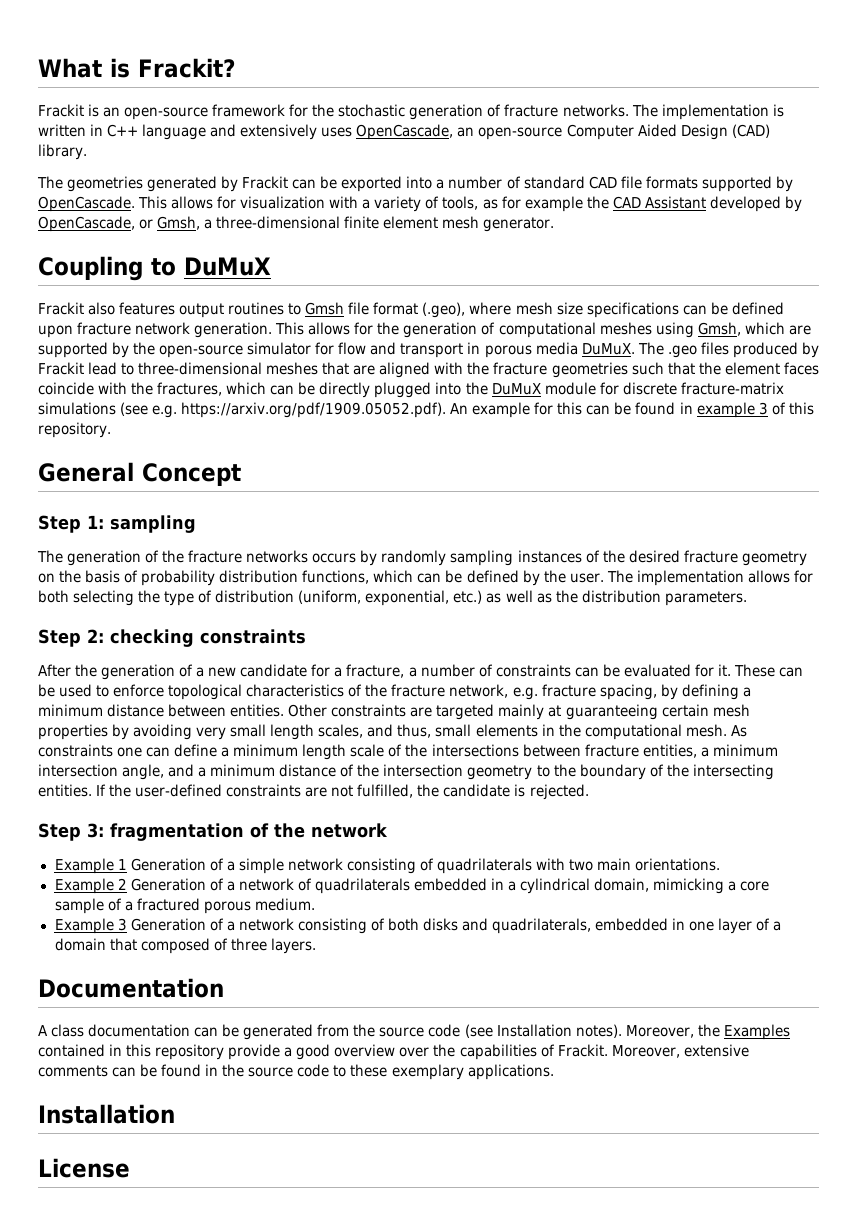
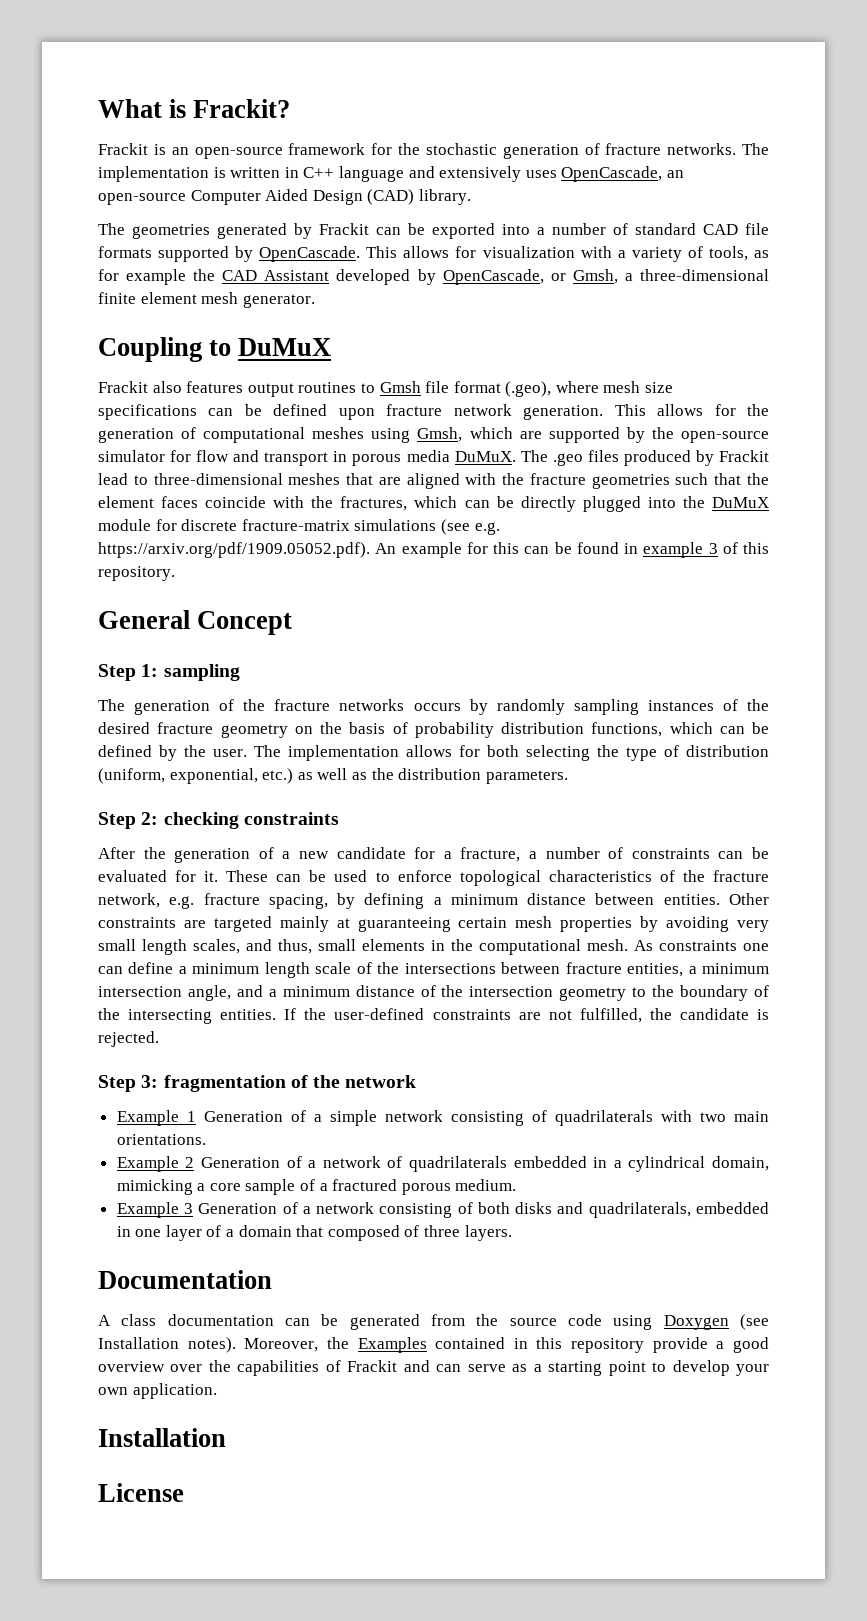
(461, 1030) none -> [613,1315,729,1330] using Doxygen
[557,1044,749,1058] [38,1064,554,1080] Frackit. Moreover, extensive comments can be found in the source code to these exemplary applications. -> [347,1360,769,1376] [98,1383,217,1399] Frackit and can serve as a starting point to develop your own application.

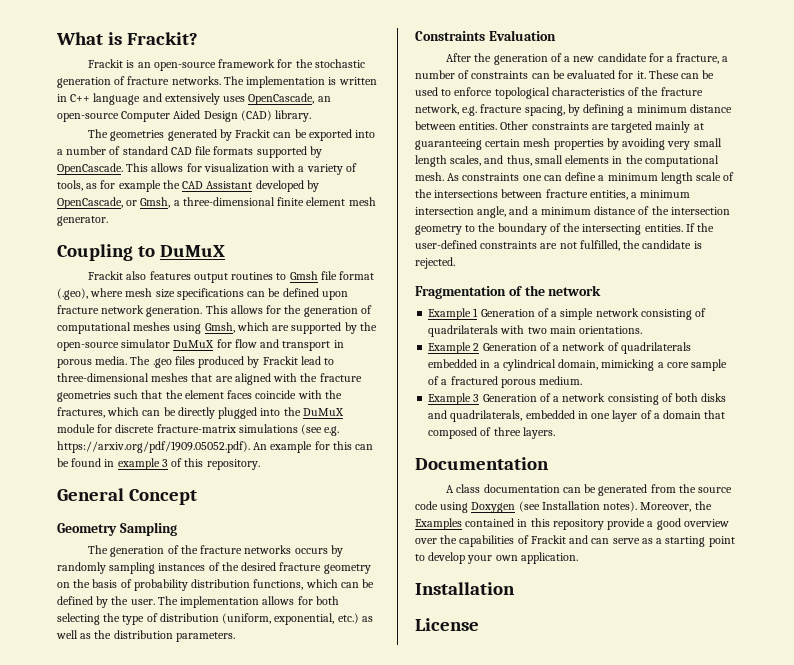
(165, 456) none -> [173,340,215,348] DuMuX
[406,450,516,462] media DuMuX. -> [95,356,128,365] media.
[98,664,240,681] Step 1: sampling -> [57,522,177,536] Geometry Sampling
[98,812,339,829] Step 2: checking constraints -> [415,30,556,41] Constraints Evaluation
[98,1075,286,1092] Step 3: fragmentation -> [415,286,506,299] Fragmentation

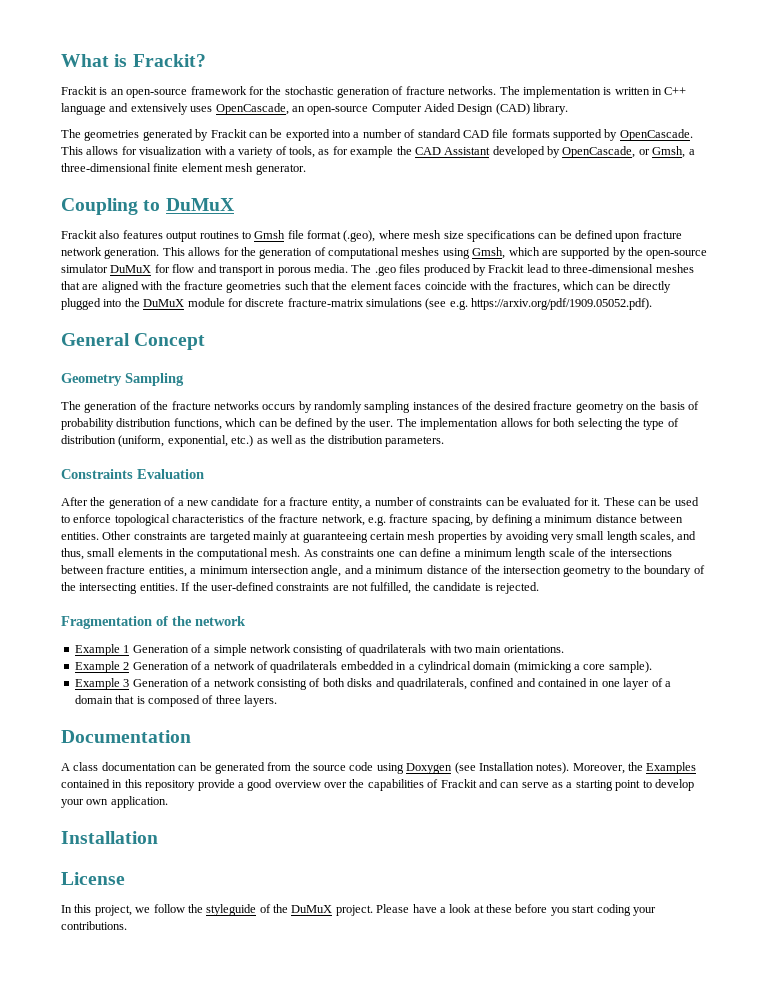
[253,441,374,453] [57,458,260,470] An example for this can be found in example 3 of this repository. -> (653, 304) none
[676,53,720,64] fracture, -> [289,497,362,509] fracture entity,
[558,359,728,371] [428,376,583,388] domain, mimicking a core sample of a fractured porous medium. -> [473,661,652,673] domain (mimicking a core sample).
[525,410,575,419] embedded -> [470,678,587,687] confined and contained
(726, 414) none -> [136,696,145,704] is
(479, 624) none -> [61,904,656,916] [61,921,127,930] // In this project, we follow the styleguide of the DuMuX project. Please have a look at these before you start coding your contributions.

